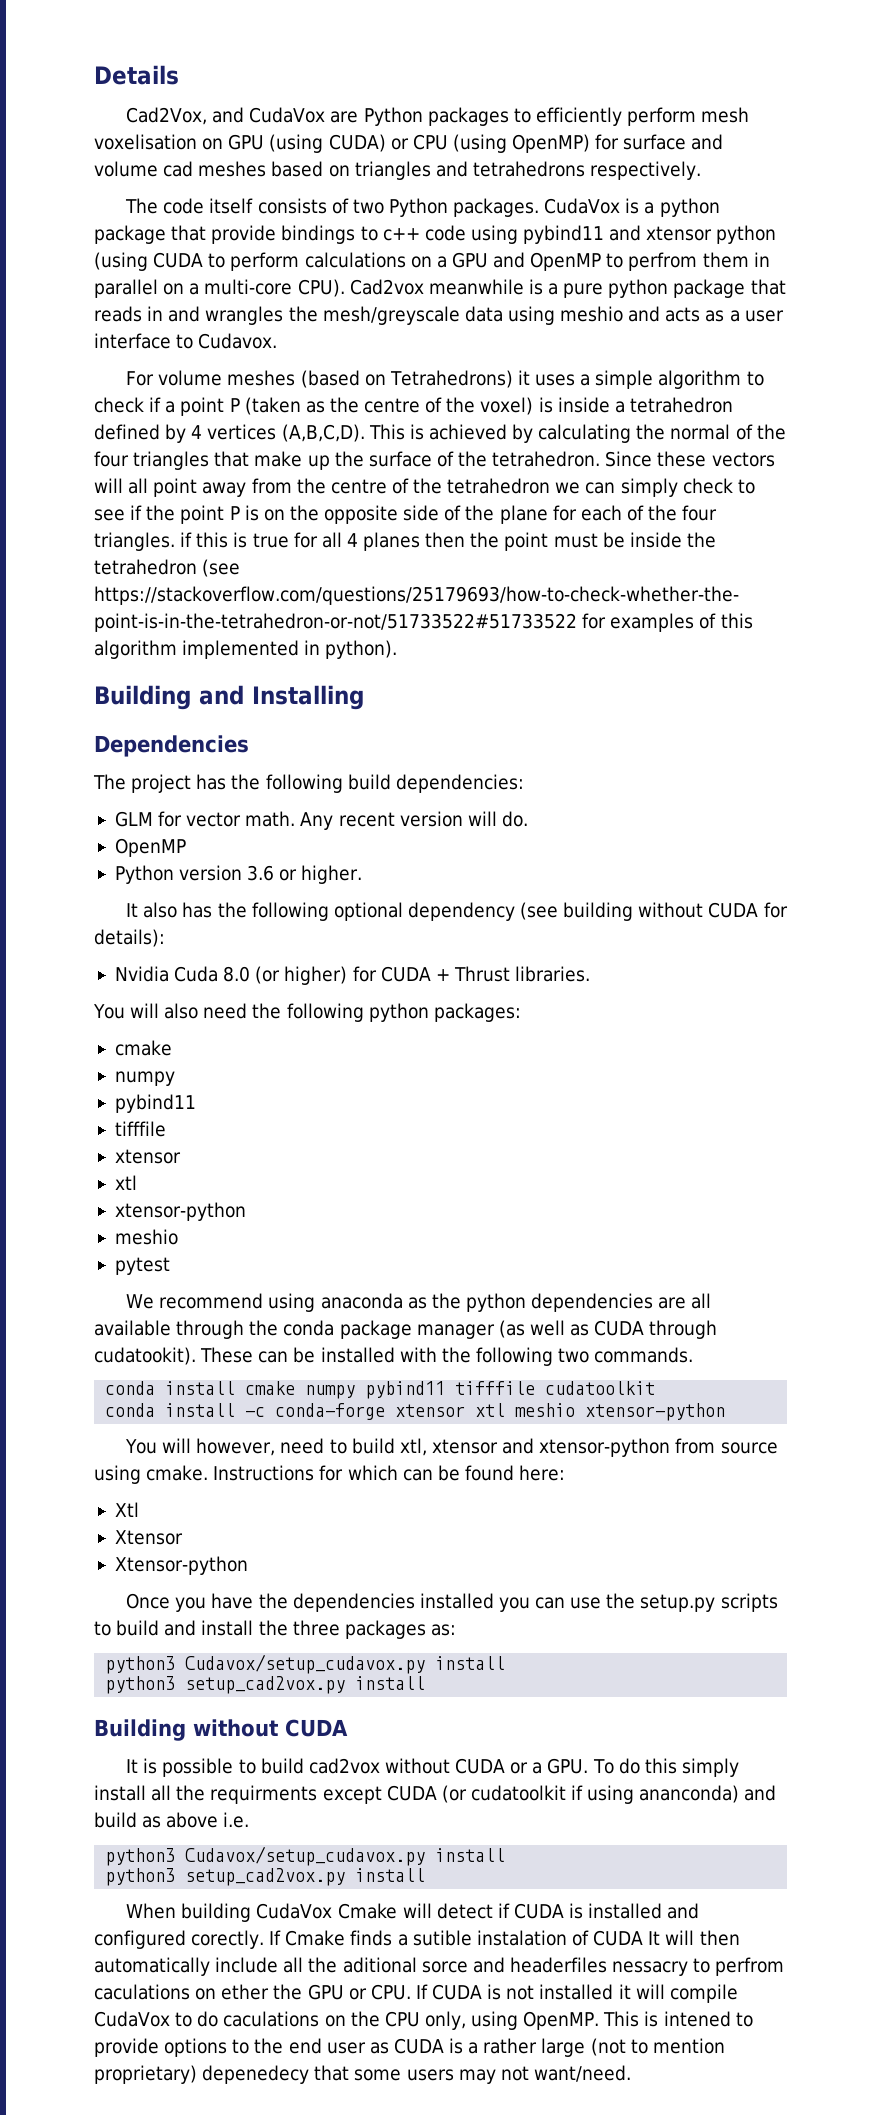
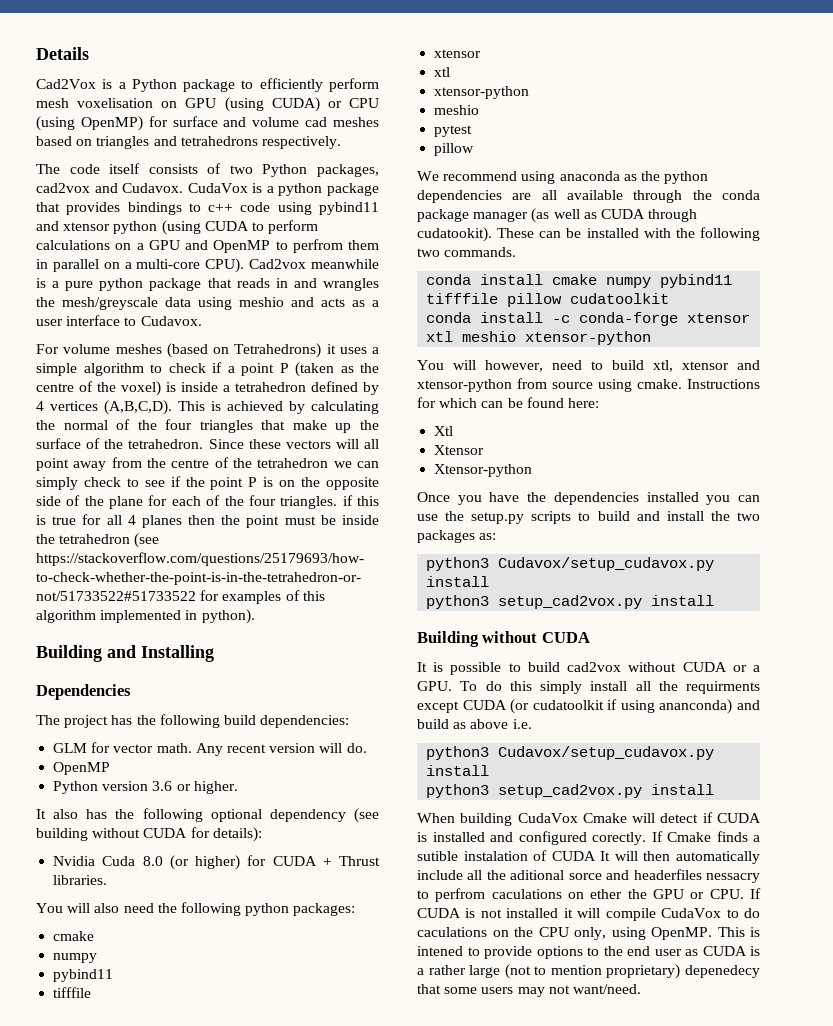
[126,107,509,126] Cad2Vox, and CudaVox are Python packages -> [36,79,236,92] Cad2Vox is a Python package
[453,198,540,217] packages. -> [316,164,379,177] [36,183,184,193] packages, cad2vox and Cudavox.
[211,225,277,244] provide -> [66,202,121,215] provides
(170, 1266) none -> [434,143,475,156] // pillow
(536, 1388) none -> [507,293,563,307] pillow
[292,1620,340,1636] three -> [737,512,760,521] two

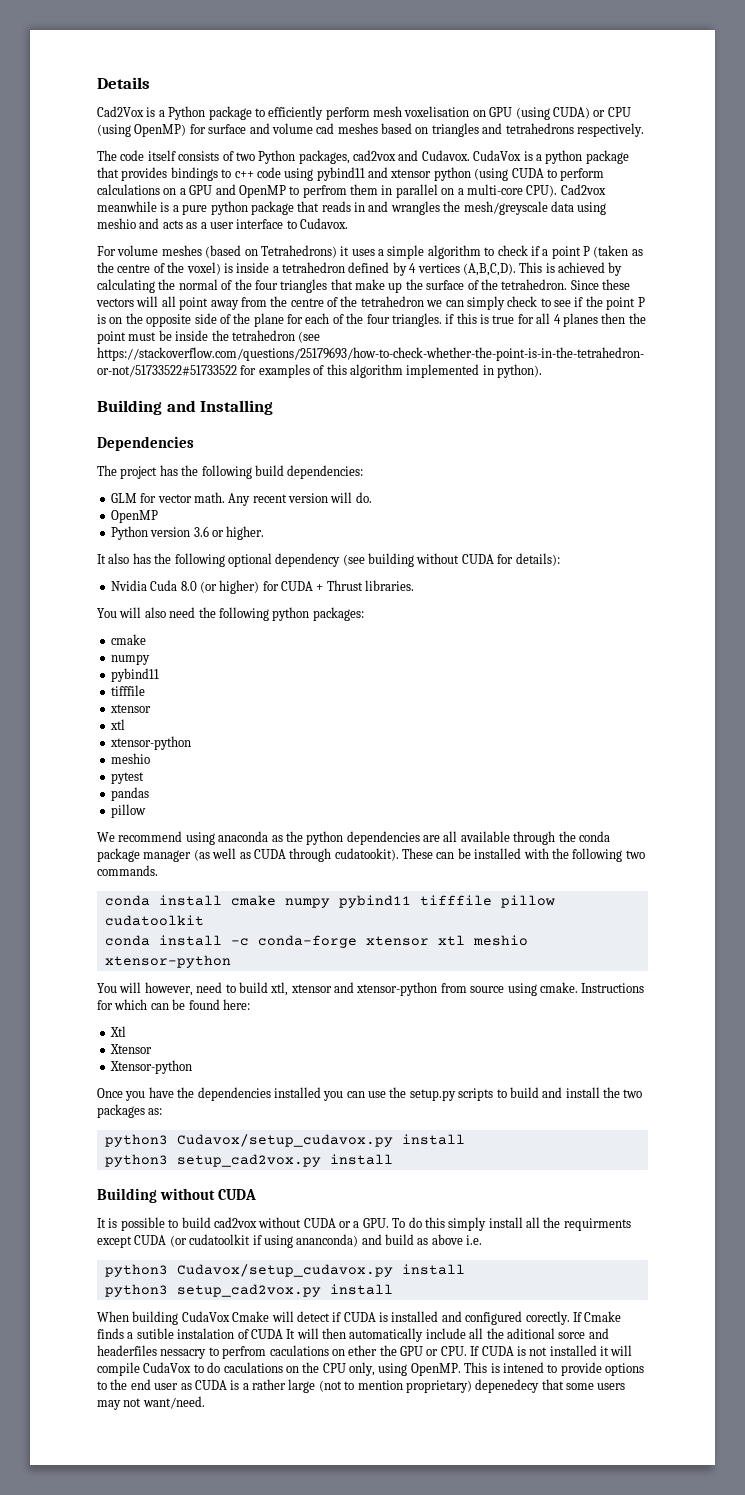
(473, 131) none -> [110,787,149,801] // pandas

